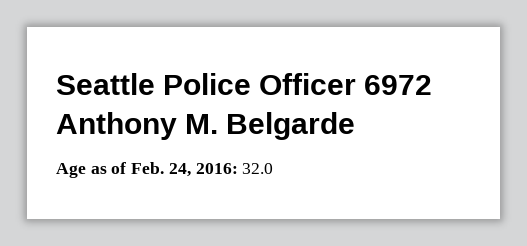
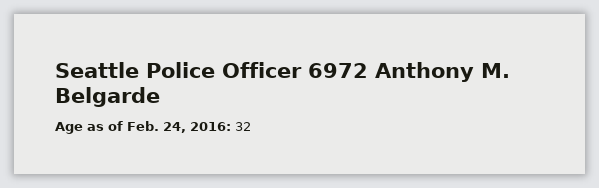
[242,163,274,174] 32.0 -> [235,122,251,131] 32

